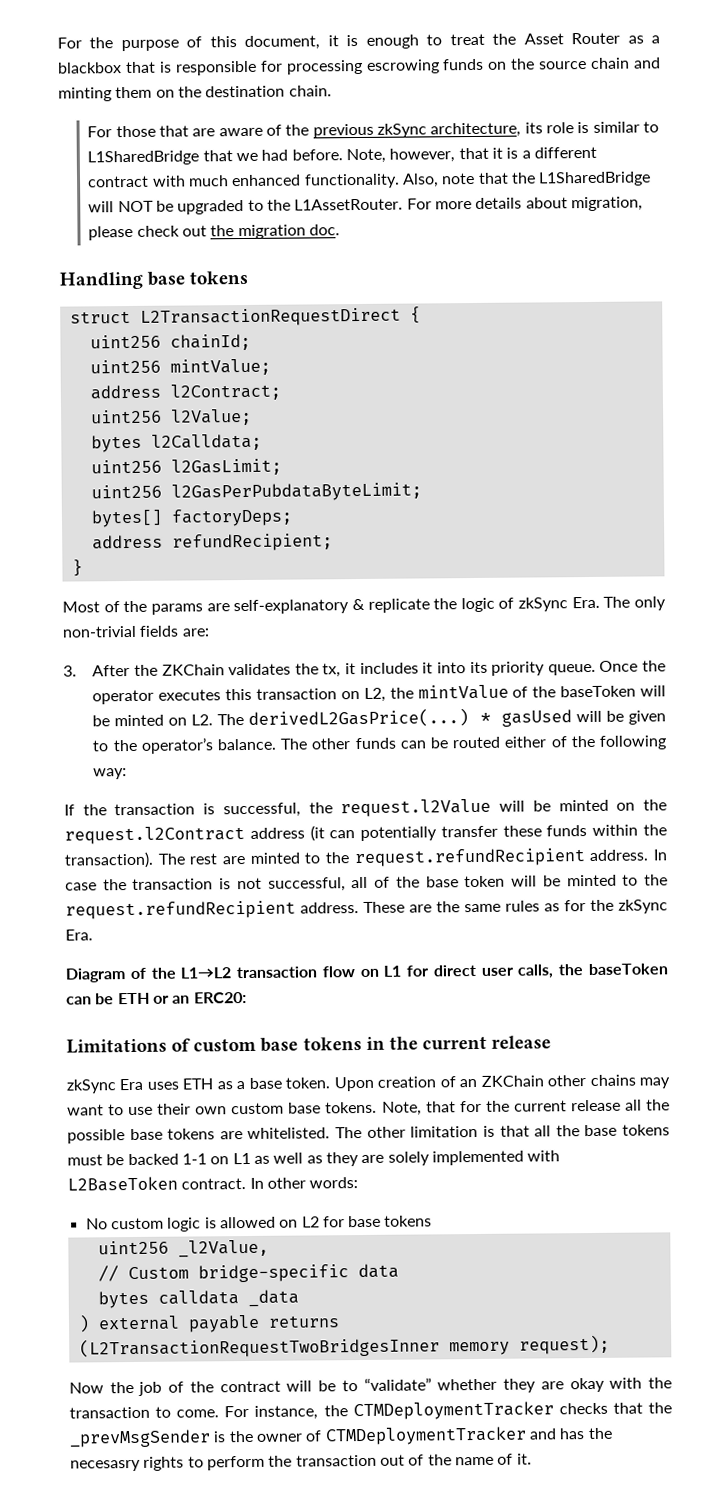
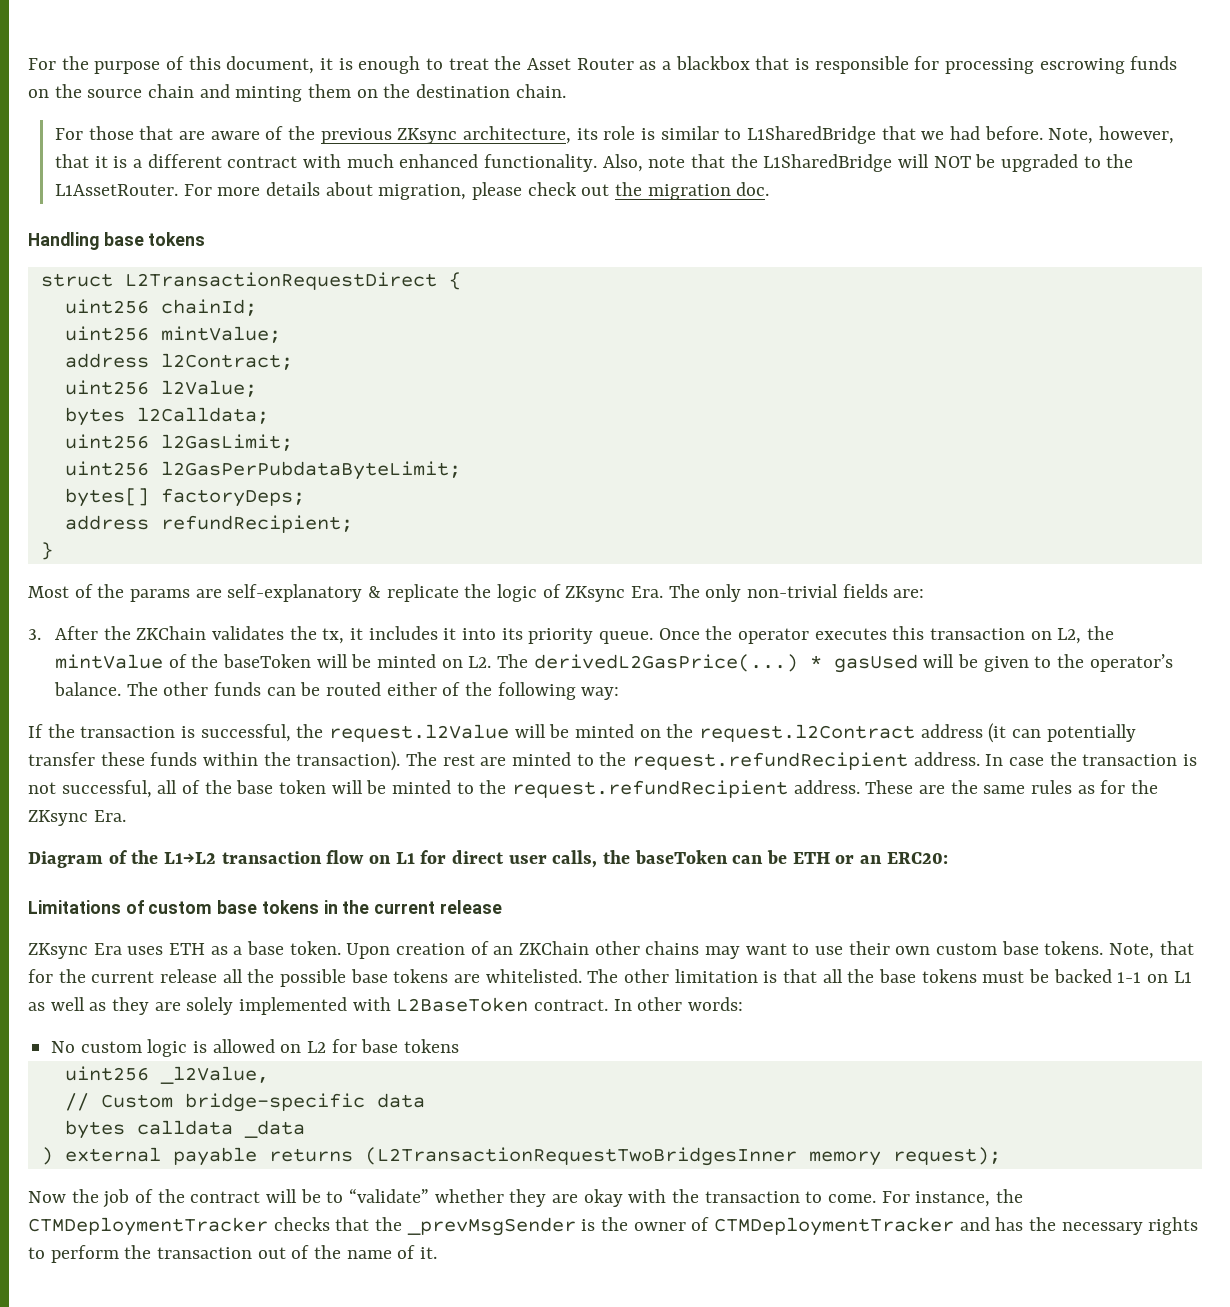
[376,123,427,138] zkSync -> [397,128,458,144] ZKsync
[518,597,569,612] zkSync -> [565,586,626,602] ZKsync
[618,899,668,914] zkSync -> [28,810,88,826] ZKsync
[66,1079,116,1094] zkSync -> [28,943,88,959] ZKsync
[70,1459,141,1472] necesasry -> [1061,1222,1143,1235] necessary

